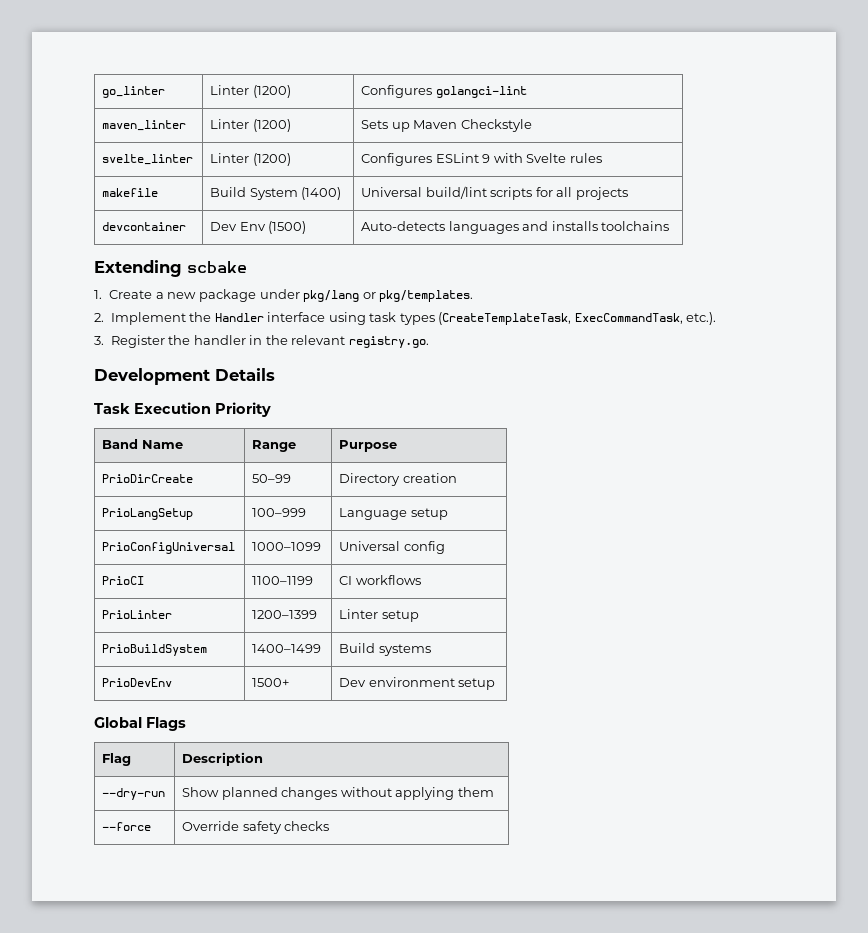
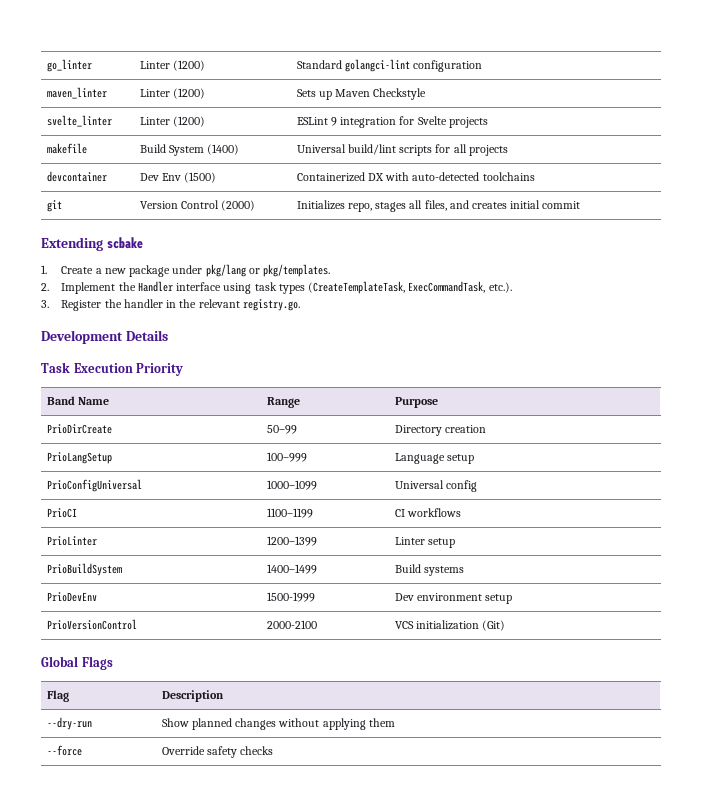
[361,85,433,98] Configures -> [296,60,342,69] Standard
(527, 92) none -> [413,60,483,72] configuration
[361,153,433,166] Configures -> (205, 121) none
[493,153,602,163] with Svelte rules -> [340,116,488,128] integration for Svelte projects
[361,221,670,234] Auto-detects languages and installs toolchains -> [296,172,535,182] [46,200,62,212] [139,200,256,211] [296,200,581,212] Containerized DX with auto-detected toolchains // git | Version Control (2000) | Initializes repo, stages all files, and creates initial commit
[252,678,290,687] 1500+ -> [266,592,315,602] 1500-1999
(496, 684) none -> [46,619,137,630] [266,620,317,629] [394,620,506,631] // PrioVersionControl | 2000-2100 | VCS initialization (Git)

